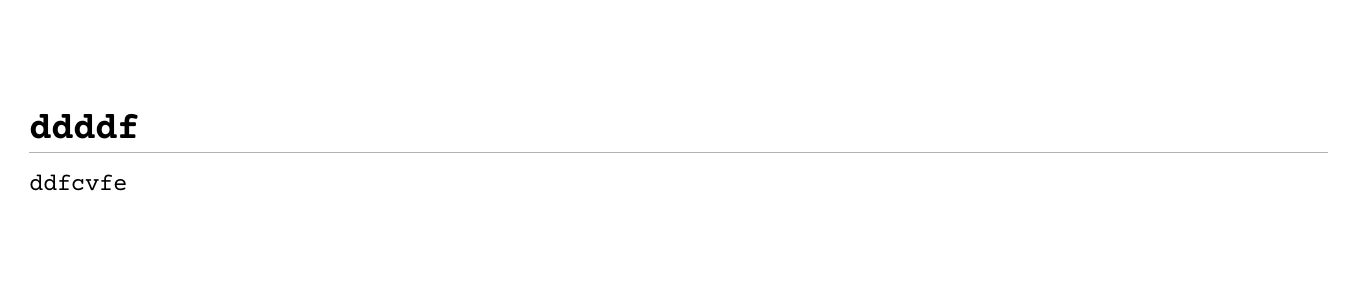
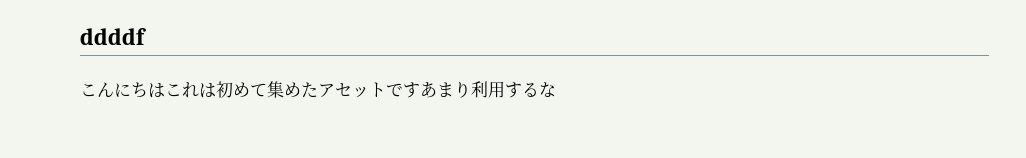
[29,174,127,191] ddfcvfe -> [80,81,556,98] こんにちはこれは初めて集めたアセットですあまり利用するな

